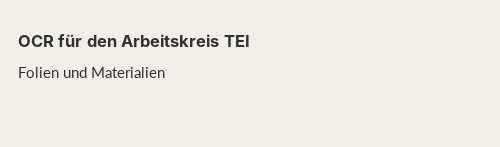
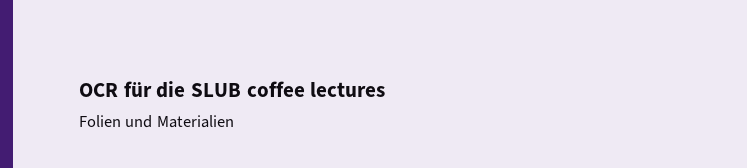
[86,34,250,47] den Arbeitskreis TEI -> [156,81,386,98] die SLUB coffee lectures

